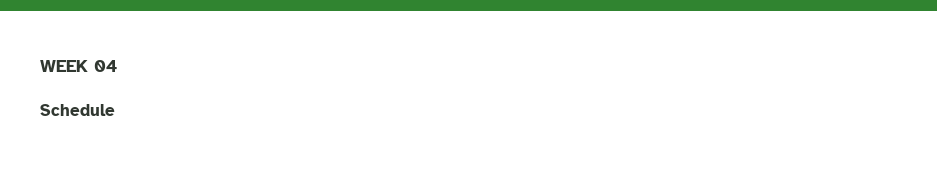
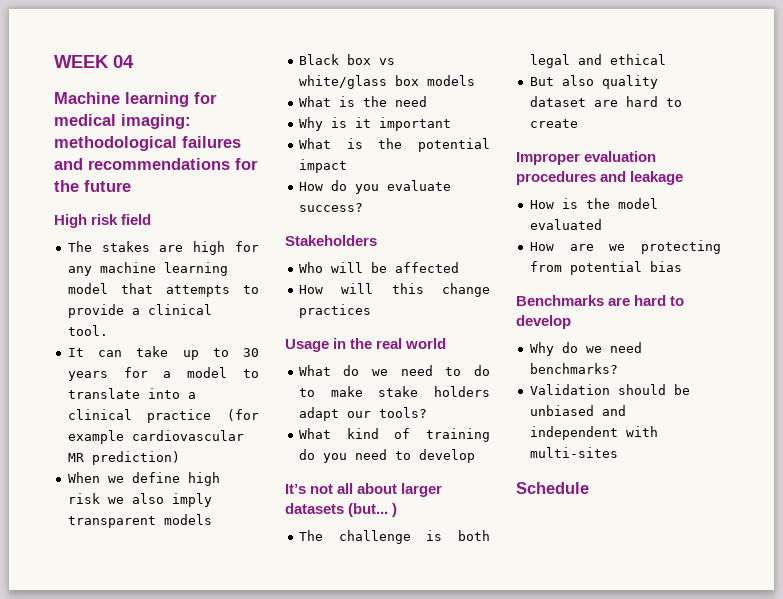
(117, 66) none -> [54,92,217,107] [54,114,191,129] [54,136,241,151] [54,158,258,170] [54,180,131,192] [54,214,152,228] [67,241,259,255] [67,262,228,276] [67,283,259,297] [67,304,212,318] [67,325,108,336] [67,346,259,360] [67,367,259,381] [67,388,196,399] [67,409,259,423] [67,430,244,444] [67,451,180,465] [67,472,220,486] [67,493,212,507] [67,514,212,528] [298,54,395,65] [298,75,475,89] [298,96,427,107] [298,117,451,131] [298,138,490,152] [298,159,347,173] [298,180,451,194] [298,203,363,212] [285,235,377,246] [298,262,459,273] [298,283,490,297] [298,304,371,318] [285,338,447,352] [298,365,490,376] [298,386,490,397] [298,407,427,421] [298,428,490,442] [298,449,475,463] [285,483,443,497] [285,503,398,517] [298,530,490,544] [529,54,666,68] [529,75,658,89] [529,96,682,107] [529,119,578,128] [516,151,657,165] [516,171,684,185] [529,198,658,209] [529,219,602,230] [529,240,721,254] [529,261,682,275] [516,295,685,306] [516,315,571,329] [529,342,642,356] [529,363,618,374] [529,384,690,395] [529,405,626,416] [529,426,658,440] [529,447,618,458] // Machine learning for medical imaging: methodological failures and recommendations for the future // High risk field // The stakes are high for any machine learning model that attempts to provide a clinical tool. // It can take up to 30 years for a model to translate into a clinical practice (for example cardiovascular MR prediction) // When we define high risk we also imply transparent models // Black box vs white/glass box models // What is the need // Why is it important // What is the potential impact // How do you evaluate success? // Stakeholders // Who will be affected // How will this change practices // Usage in the real world // What do we need to do to make stake holders adapt our tools? // What kind of training do you need to develop // It’s not all about larger datasets (but... ) // The challenge is both legal and ethical // But also quality dataset are hard to create // Improper evaluation procedures and leakage // How is the model evaluated // How are we protecting from potential bias // Benchmarks are hard to develop // Why do we need benchmarks? // Validation should be unbiased and independent with multi-sites

